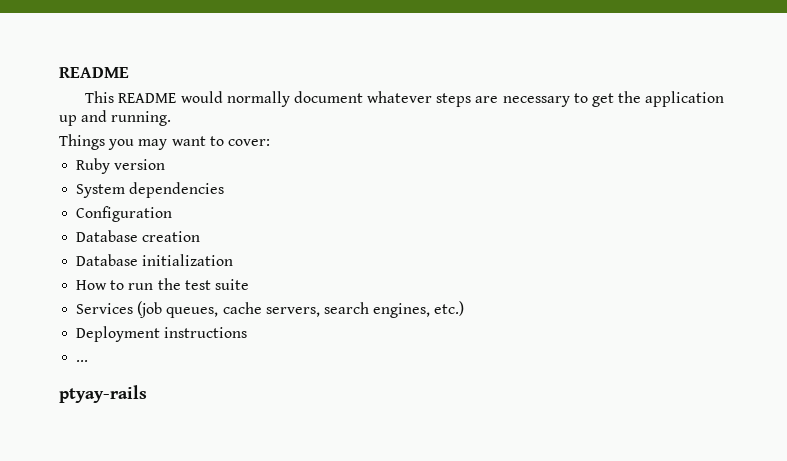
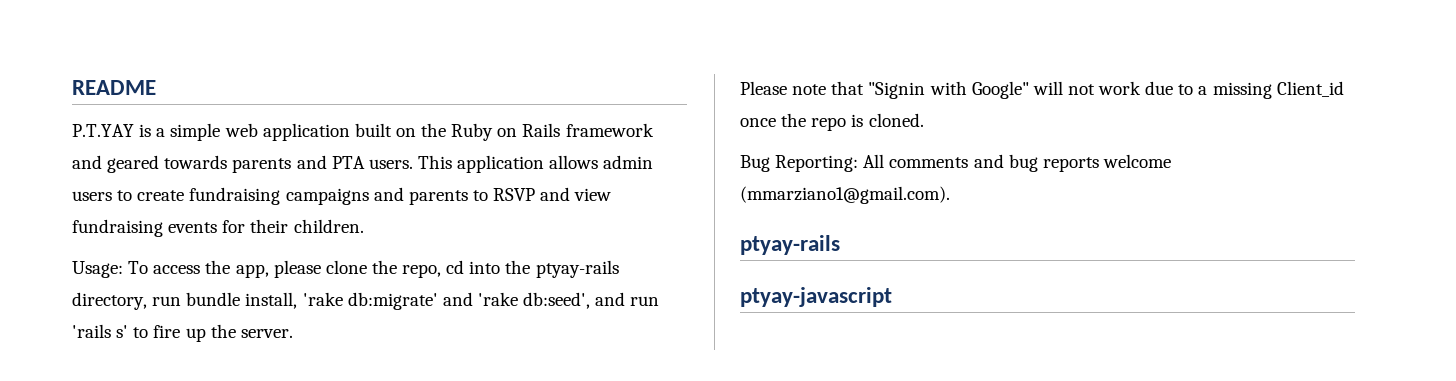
[85,91,725,107] [59,110,172,126] [59,134,270,150] [76,158,166,174] [76,182,225,198] [76,206,173,222] [76,230,201,242] [76,254,234,266] [76,278,249,290] [76,301,465,318] [76,326,248,342] [76,360,89,362] [59,385,147,403] This README would normally document whatever steps are necessary to get the application up and running. // Things you may want to cover: // Ruby version // System dependencies // Configuration // Database creation // Database initialization // How to run the test suite // Services (job queues, cache servers, search engines, etc.) // Deployment instructions // ... // ptyay-rails -> [72,123,654,141] [72,155,654,173] [72,187,612,205] [72,219,364,237] [72,260,619,278] [72,292,660,310] [72,324,293,342] [740,81,1344,99] [740,113,924,131] [740,154,1171,172] [740,186,950,204] [740,235,840,255] [740,287,892,307] P.T.YAY is a simple web application built on the Ruby on Rails framework and geared towards parents and PTA users. This application allows admin users to create fundraising campaigns and parents to RSVP and view fundraising events for their children. // Usage: To access the app, please clone the repo, cd into the ptyay-rails directory, run bundle install, 'rake db:migrate' and 'rake db:seed', and run 'rails s' to fire up the server. // Please note that "Signin with Google" will not work due to a missing Client_id once the repo is cloned. // Bug Reporting: All comments and bug reports welcome (mmarziano1@gmail.com). // ptyay-rails // ptyay-javascript

